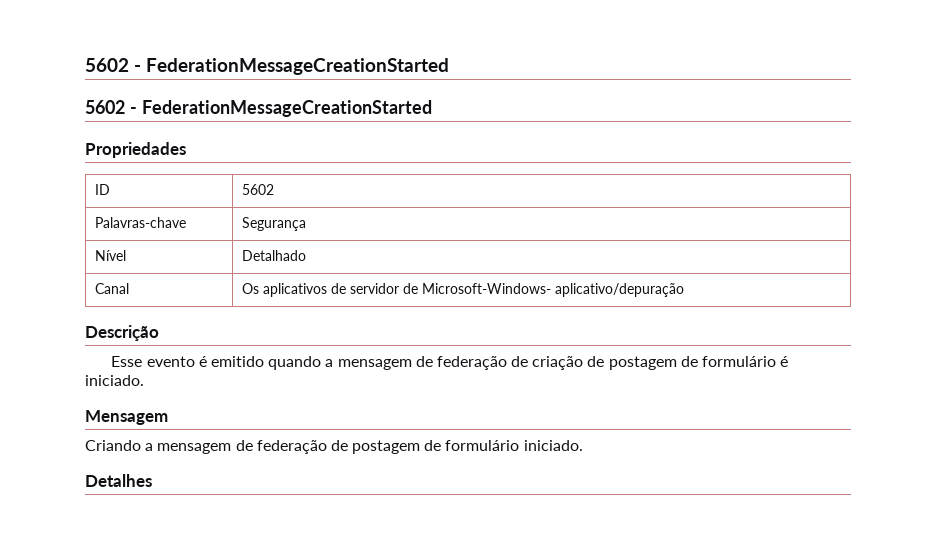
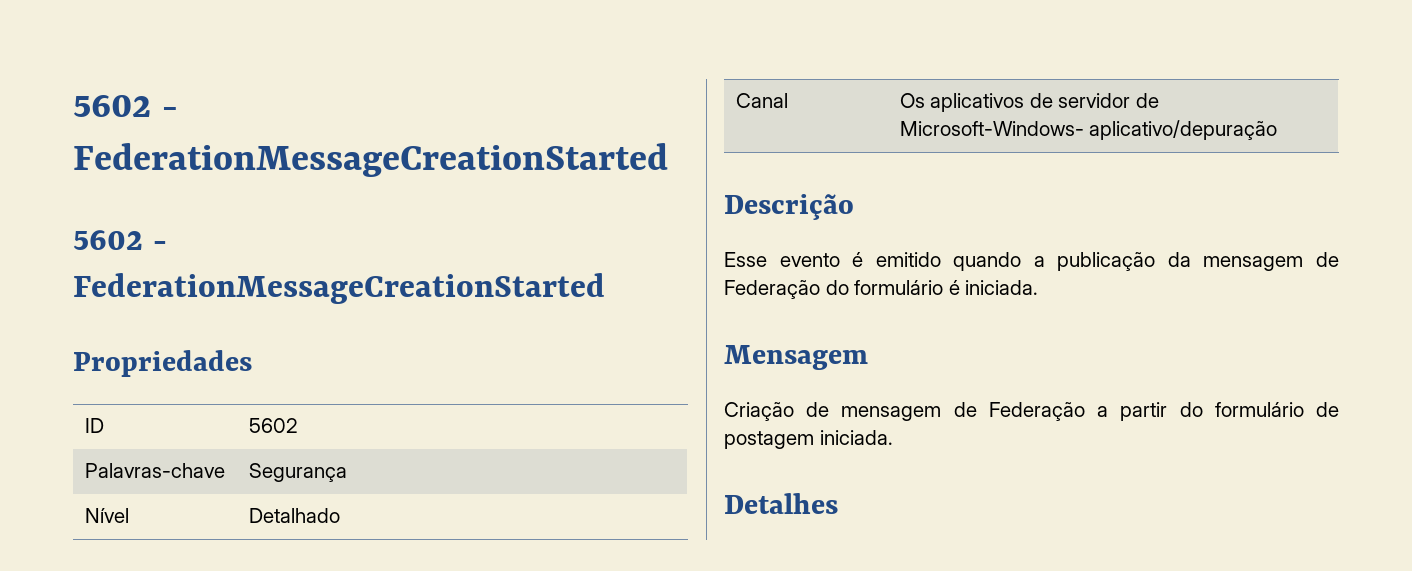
[337,356,698,370] mensagem de federação de criação de postagem de -> [1057,252,1339,271] [724,280,849,299] publicação da mensagem de Federação do
[85,375,144,386] iniciado. -> [965,280,1039,295] iniciada.
[85,440,583,454] Criando a mensagem de federação de postagem de formulário iniciado. -> [724,402,1339,421] [724,430,893,449] Criação de mensagem de Federação a partir do formulário de postagem iniciada.

